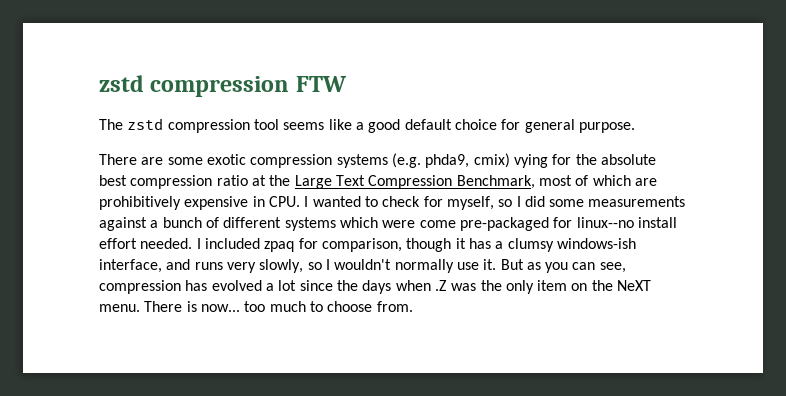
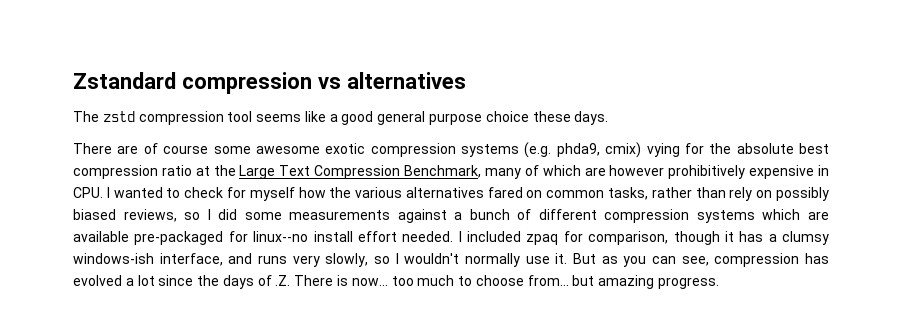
[99,75,347,97] zstd compression FTW -> [73,72,466,94] Zstandard compression vs alternatives
[404,119,635,133] [99,154,203,165] default choice for general purpose. // There are some -> [377,111,609,125] [73,143,320,154] general purpose choice these days. // There are of course some awesome
[538,175,572,186] most -> [484,168,521,179] many
(657, 182) none -> [609,165,665,176] however
[446,196,494,210] myself, -> [249,187,829,201] [73,209,177,222] myself how the various alternatives fared on common tasks, rather than rely on possibly biased reviews,
(282, 222) none -> [604,209,690,223] compression
[382,220,456,228] were come -> [807,211,829,220] [73,231,129,242] are available
[395,280,652,294] [99,304,140,312] when .Z was the only item on the NeXT menu. -> [257,275,291,286] of .Z.
[376,301,413,312] from. -> [527,275,720,289] from... but amazing progress.

